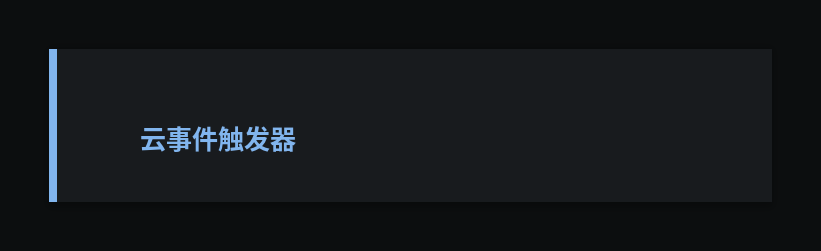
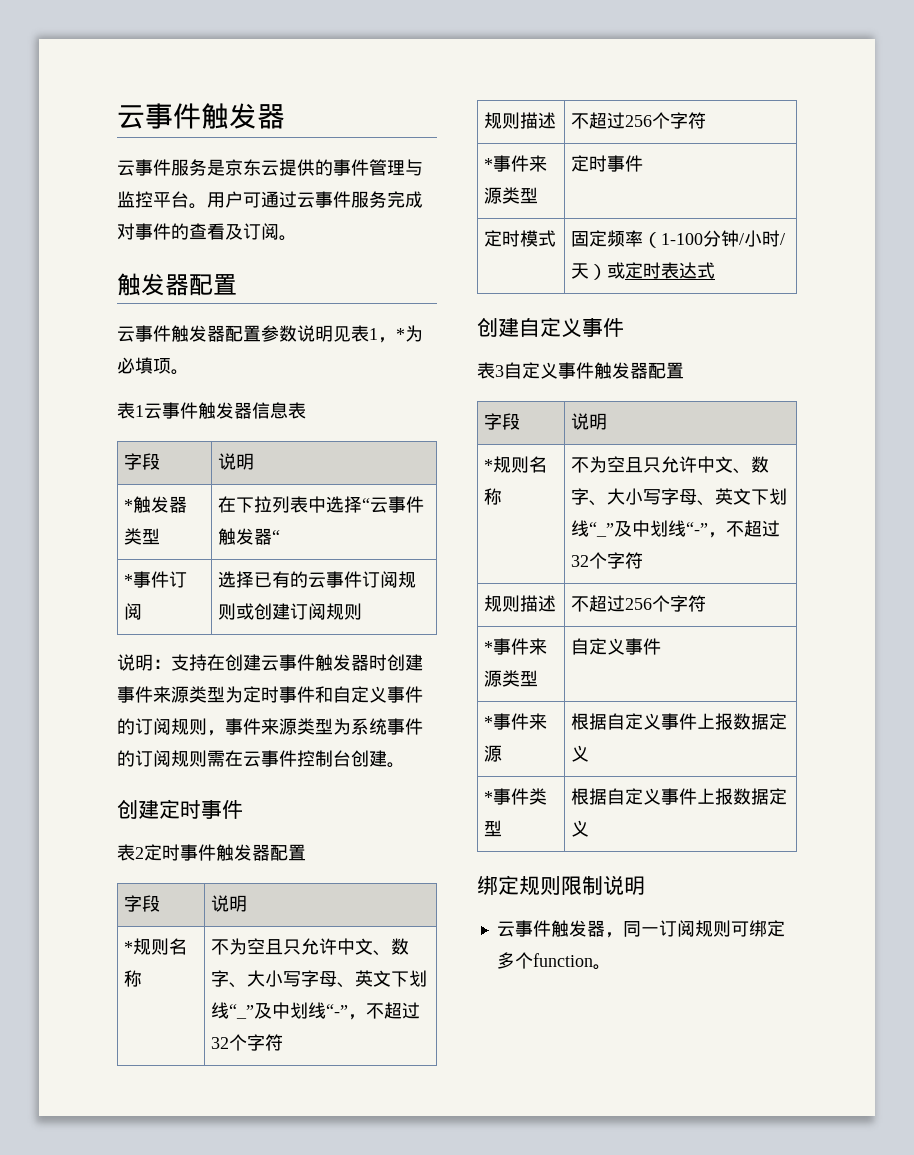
[140,126,296,152] 云事件触发器 -> [117,103,285,129] [117,159,423,176] [117,191,423,209] [117,223,297,241] [117,273,237,296] [117,325,423,343] [117,357,189,375] [117,402,306,419] [124,453,161,470] [218,453,255,470] [124,496,188,513] [124,528,161,545] [218,496,425,513] [218,528,281,545] [124,571,188,588] [124,603,143,620] [218,571,417,588] [218,603,363,620] [117,654,423,671] [117,686,423,703] [117,718,423,736] [117,750,405,768] [117,799,243,819] [117,844,306,861] [124,895,161,912] [211,895,248,912] [124,938,188,955] [124,970,143,987] [211,938,410,956] [211,970,428,988] [211,1002,421,1020] [211,1034,284,1051] [484,112,557,129] [571,112,707,129] [484,155,548,172] [484,187,539,204] [571,155,644,172] [484,230,557,247] [571,230,786,248] [571,262,716,280] [477,317,624,337] [477,362,684,379] [484,413,521,430] [571,413,608,430] [484,456,548,473] [484,488,503,505] [571,456,770,474] [571,488,788,506] [571,520,781,538] [571,552,644,569] [484,595,557,612] [571,595,707,612] [484,638,548,655] [484,670,539,687] [571,638,662,655] [484,713,548,730] [484,745,503,762] [571,713,788,730] [571,745,590,762] [484,788,548,805] [484,820,503,837] [571,788,788,805] [571,820,590,837] [477,875,645,895] [496,920,785,938] [496,952,611,970] 云事件触发器 // 云事件服务是京东云提供的事件管理与监控平台。用户可通过云事件服务完成对事件的查看及订阅。 // 触发器配置 // 云事件触发器配置参数说明见表1，*为必填项。 // 表1云事件触发器信息表 // 字段 | 说明 // *触发器类型 | 在下拉列表中选择“云事件触发器“ // *事件订阅 | 选择已有的云事件订阅规则或创建订阅规则 // 说明：支持在创建云事件触发器时创建事件来源类型为定时事件和自定义事件的订阅规则，事件来源类型为系统事件的订阅规则需在云事件控制台创建。 // 创建定时事件 // 表2定时事件触发器配置 // 字段 | 说明 // *规则名称 | 不为空且只允许中文、数字、大小写字母、英文下划线“_”及中划线“-”，不超过32个字符 // 规则描述 | 不超过256个字符 // *事件来源类型 | 定时事件 // 定时模式 | 固定频率（1-100分钟/小时/天）或定时表达式 // 创建自定义事件 // 表3自定义事件触发器配置 // 字段 | 说明 // *规则名称 | 不为空且只允许中文、数字、大小写字母、英文下划线“_”及中划线“-”，不超过32个字符 // 规则描述 | 不超过256个字符 // *事件来源类型 | 自定义事件 // *事件来源 | 根据自定义事件上报数据定义 // *事件类型 | 根据自定义事件上报数据定义 // 绑定规则限制说明 // 云事件触发器，同一订阅规则可绑定多个function。

